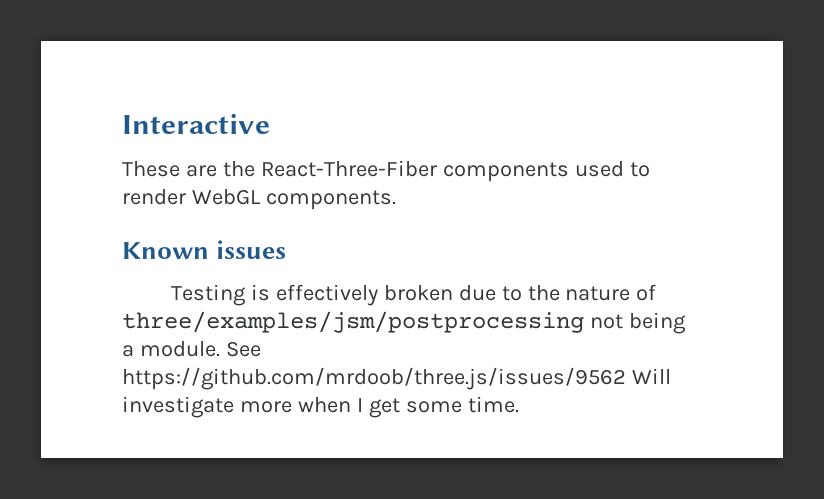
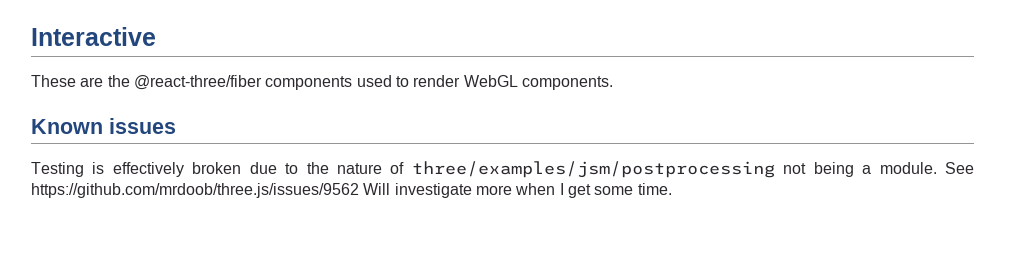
[260,160,437,177] React-Three-Fiber -> [133,75,262,90] @react-three/fiber

